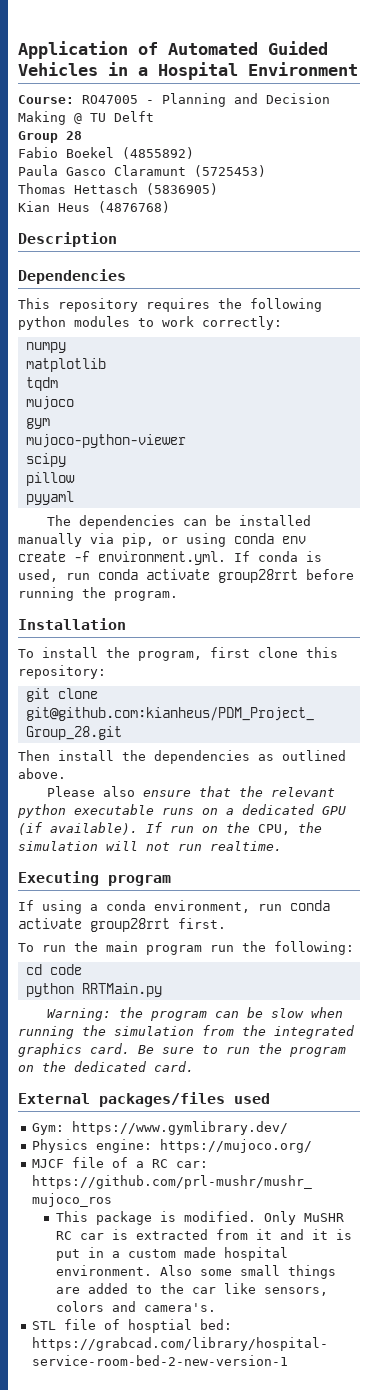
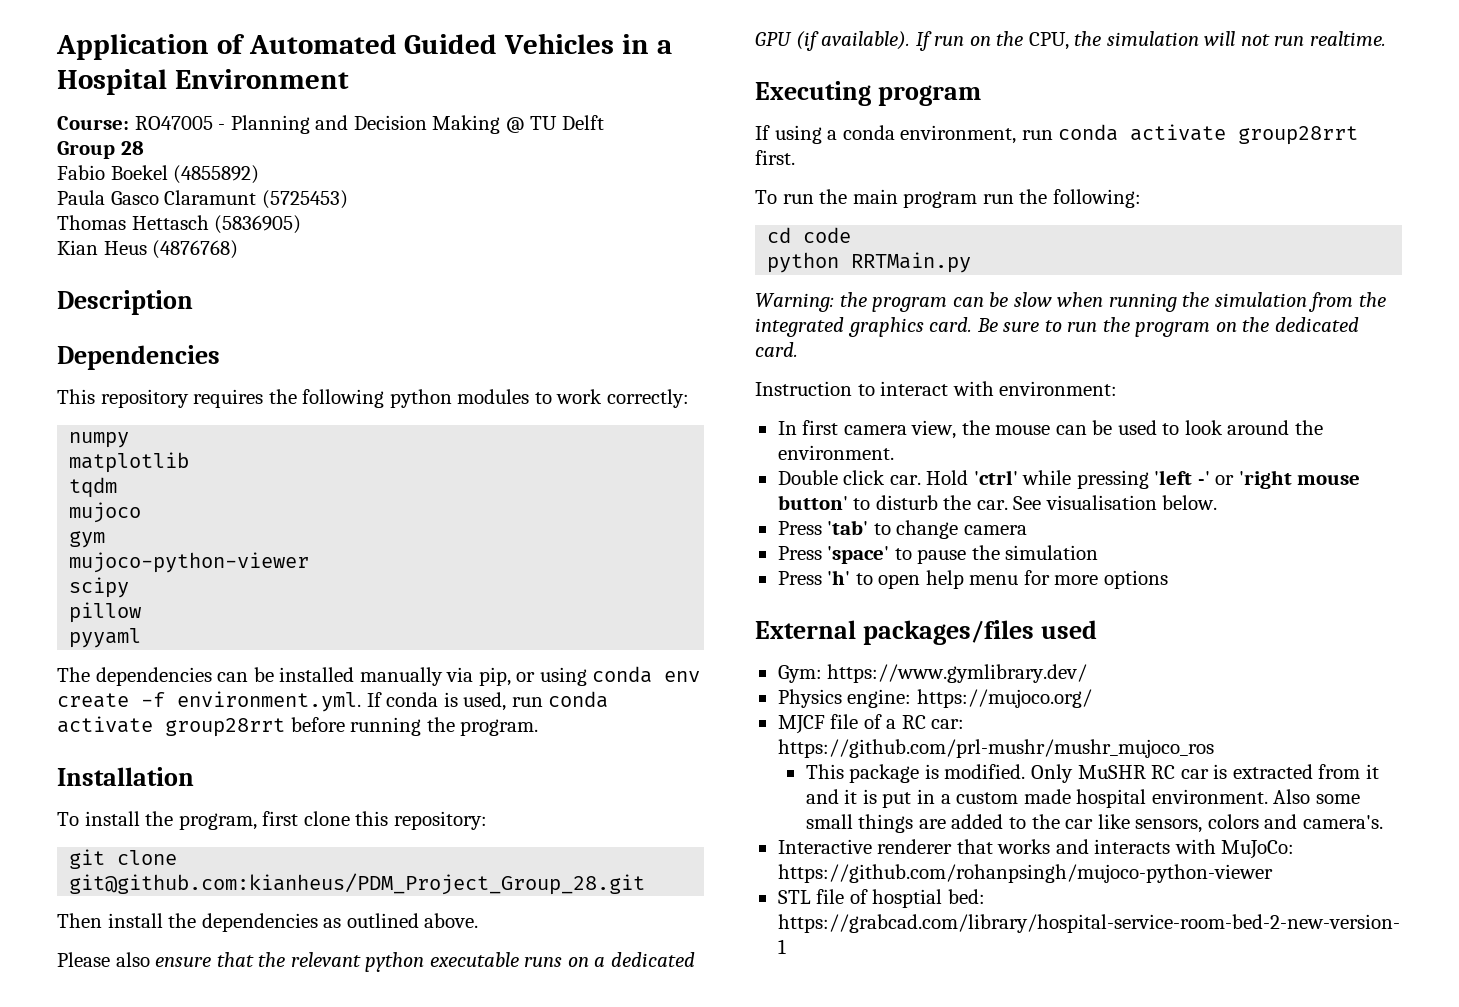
(194, 1066) none -> [755,381,1118,396] [777,420,1323,439] [777,445,894,460] [777,470,1361,489] [777,495,1218,510] [777,520,1027,539] [777,545,1099,564] [777,570,1168,589] // Instruction to interact with environment: // In first camera view, the mouse can be used to look around the environment. // Double click car. Hold 'ctrl' while pressing 'left -' or 'right mouse button' to disturb the car. See visualisation below. // Press 'tab' to change camera // Press 'space' to pause the simulation // Press 'h' to open help menu for more options
(216, 1307) none -> [777,839,1295,859] [777,864,1273,883] // Interactive renderer that works and interacts with MuJoCo: https://github.com/rohanpsingh/mujoco-python-viewer

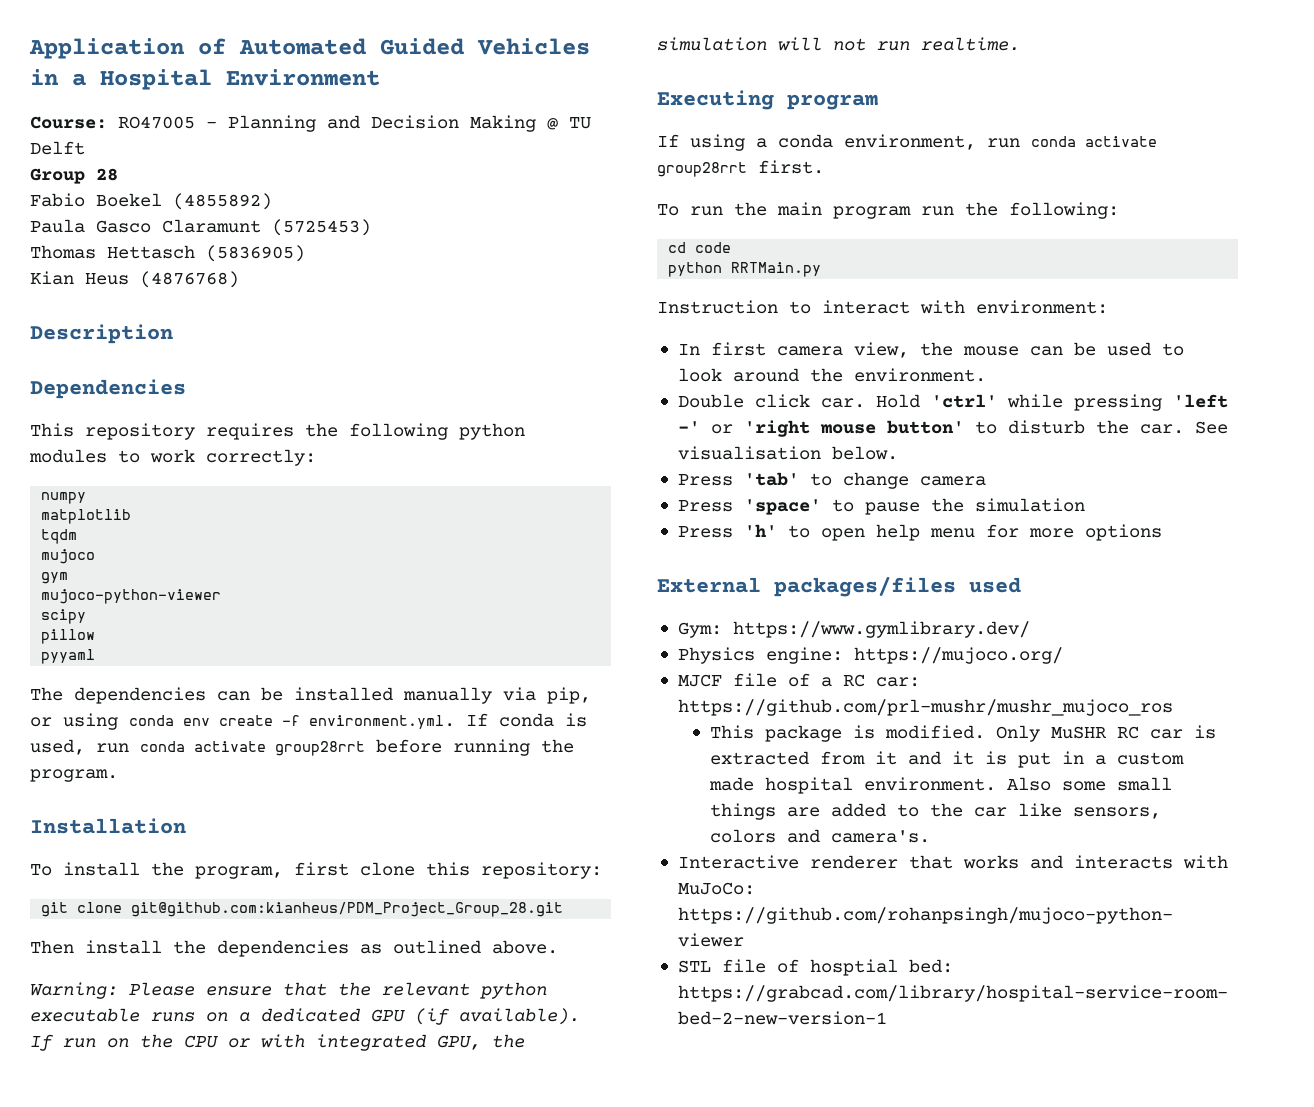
[57,952,150,967] Please also -> [30,982,195,999] Warning: Please
[1028,32,1069,50] CPU, -> [184,1034,481,1051] CPU or with integrated GPU,
[755,292,1386,312] [755,317,1359,337] [755,342,798,357] // Warning: the program can be slow when running the simulation from the integrated graphics card. Be sure to run the program on the dedicated card. -> (822, 269) none

